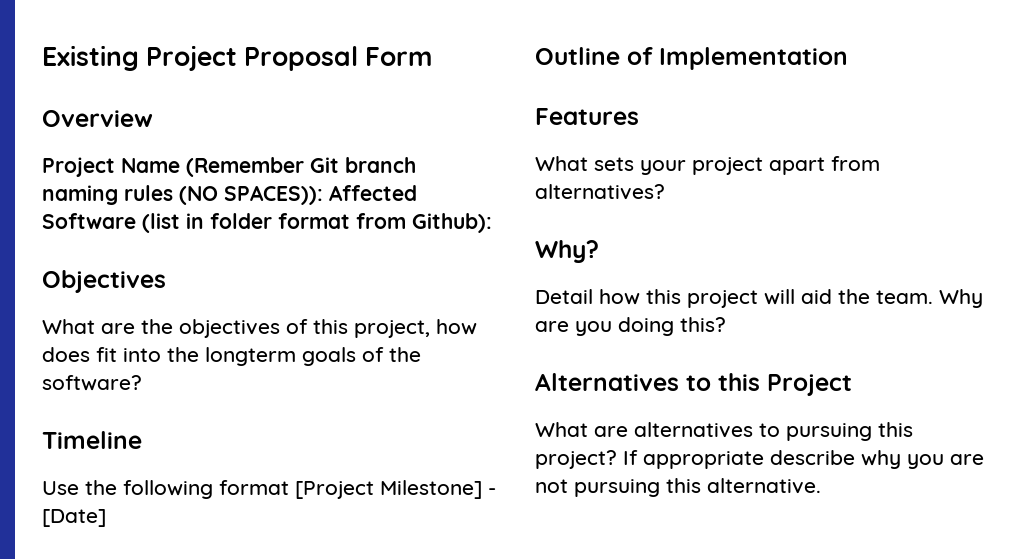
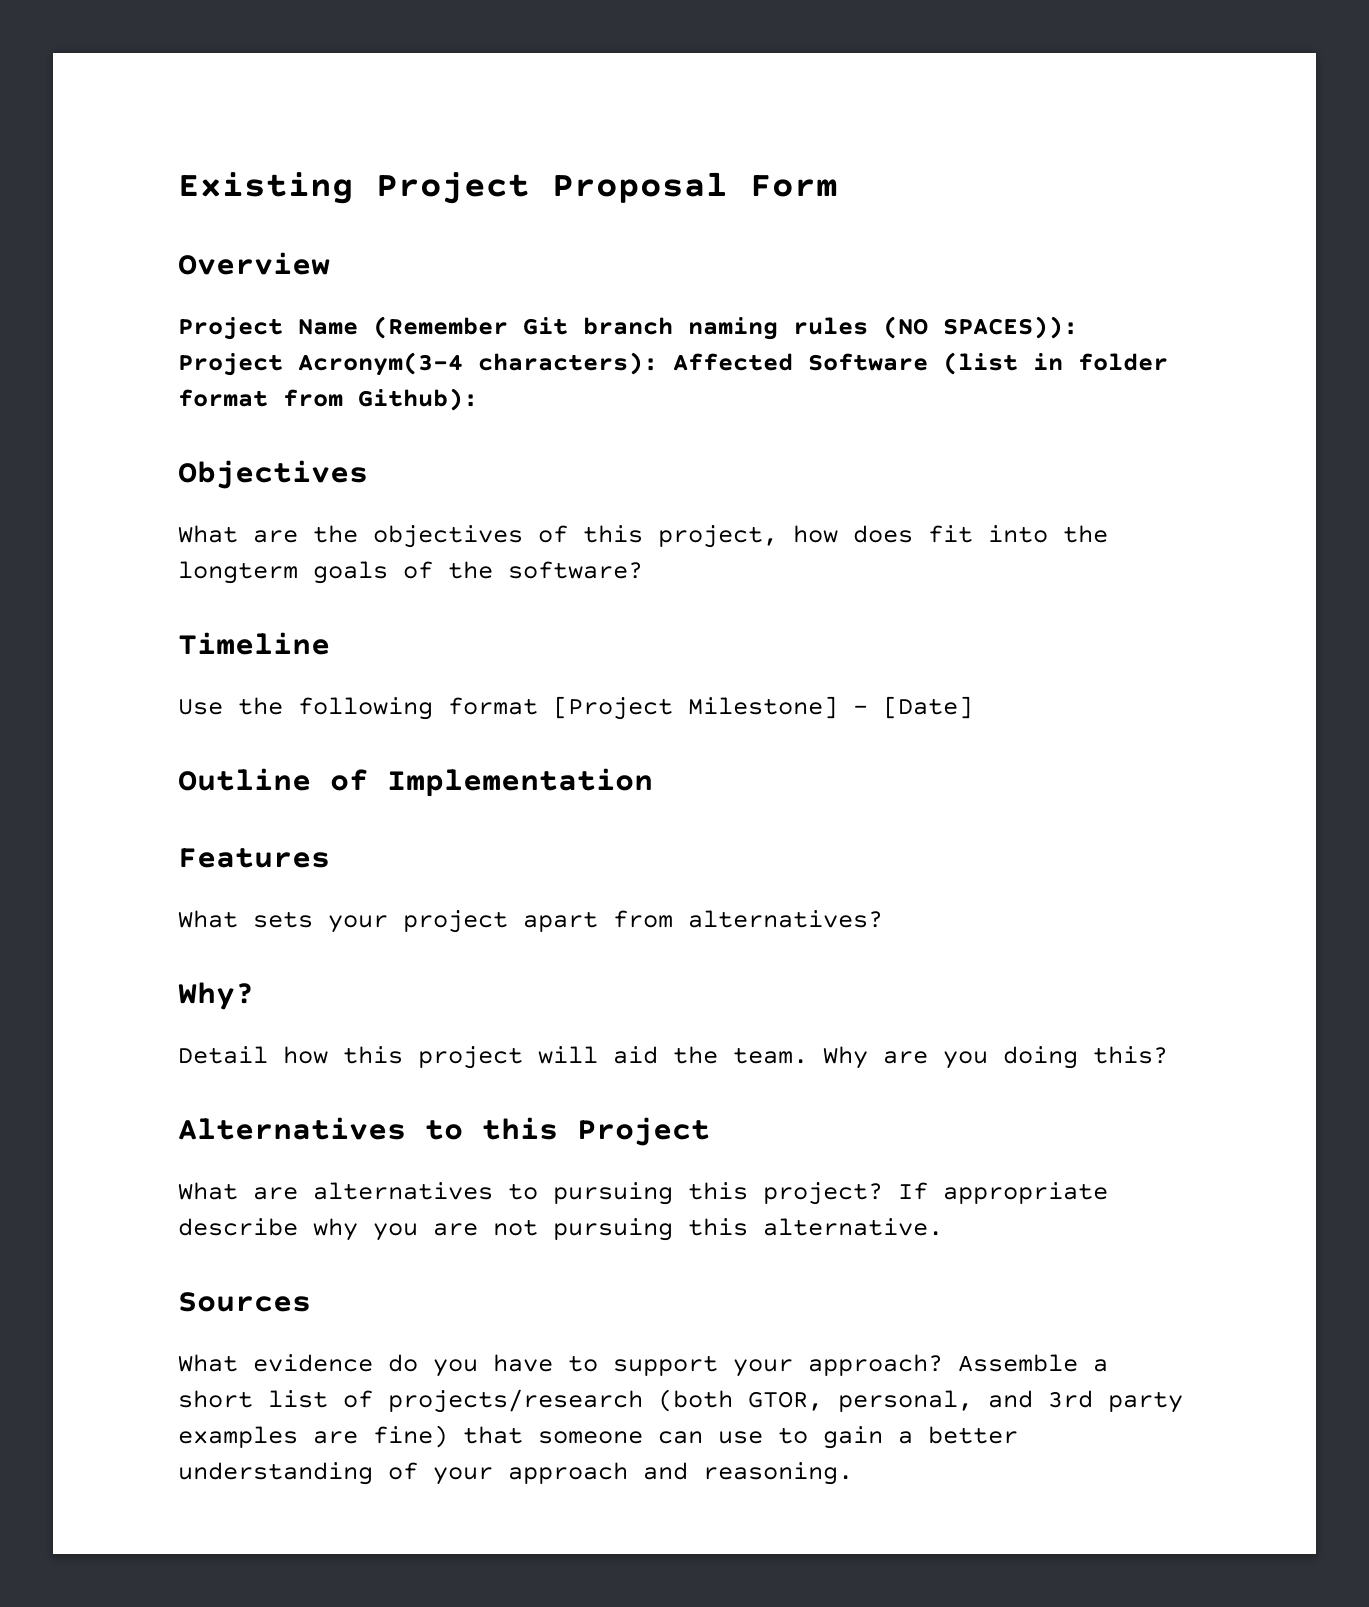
(323, 195) none -> [178,352,658,376] Project Acronym(3-4 characters):
(821, 486) none -> [178,1292,311,1312] [178,1354,1108,1377] [178,1389,1183,1413] [178,1425,1018,1449] [178,1462,853,1485] // Sources // What evidence do you have to support your approach? Assemble a short list of projects/research (both GTOR, personal, and 3rd party examples are fine) that someone can use to gain a better understanding of your approach and reasoning.

